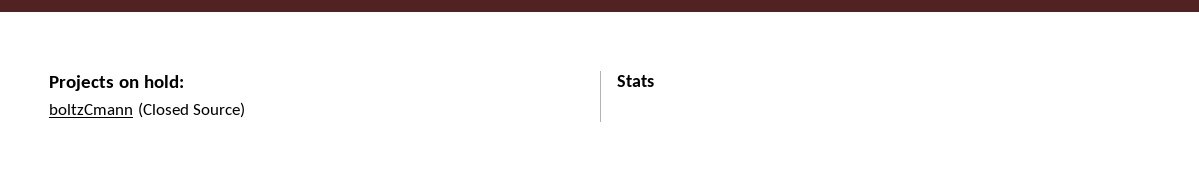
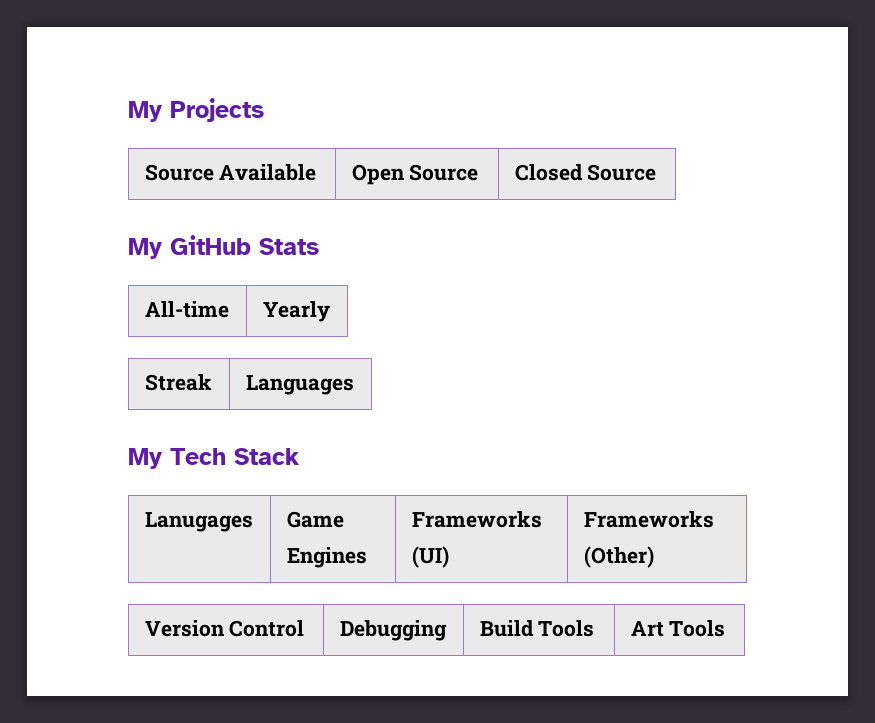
(49, 83) none -> [128,101,162,122] My
[118,75,184,88] [49,102,246,118] [617,75,654,87] on hold: // boltzCmann (Closed Source) // Stats -> [144,164,317,181] [351,164,479,185] [514,164,657,181] [128,235,319,259] [144,301,229,318] [262,301,331,322] [144,374,212,391] [245,375,354,395] [128,448,300,469] [144,512,253,532] [286,511,344,528] [286,547,367,568] [411,511,542,528] [411,546,449,568] [583,511,714,528] [583,546,654,568] [144,620,305,637] [339,620,447,641] [479,620,595,637] [630,620,726,637] // Source Available | Open Source | Closed Source // My GitHub Stats // All-time | Yearly // Streak | Languages // My Tech Stack // Lanugages | Game Engines | Frameworks (UI) | Frameworks (Other) // Version Control | Debugging | Build Tools | Art Tools

